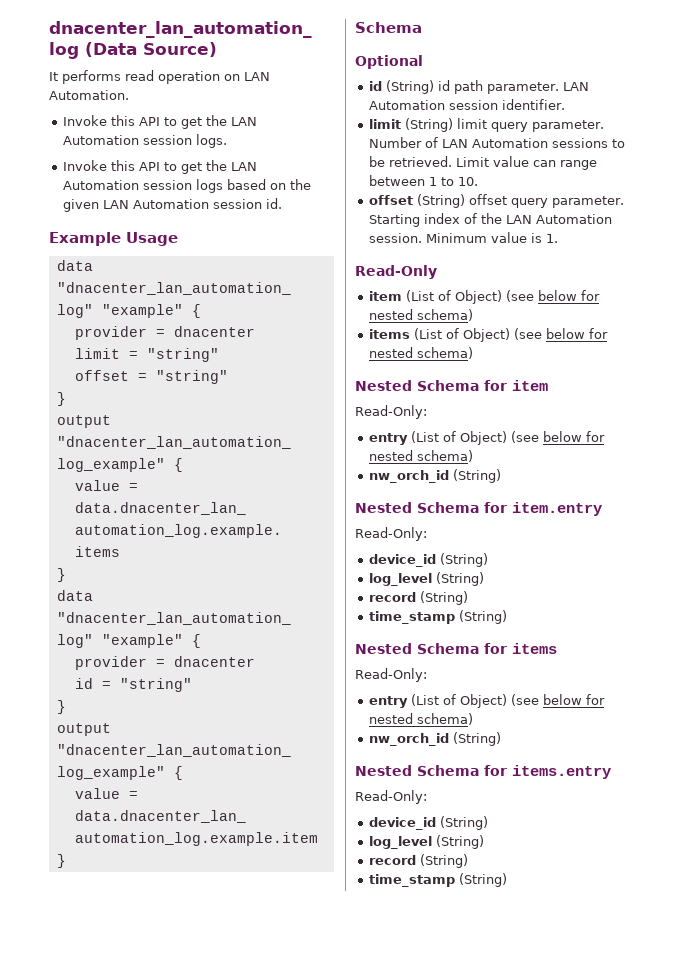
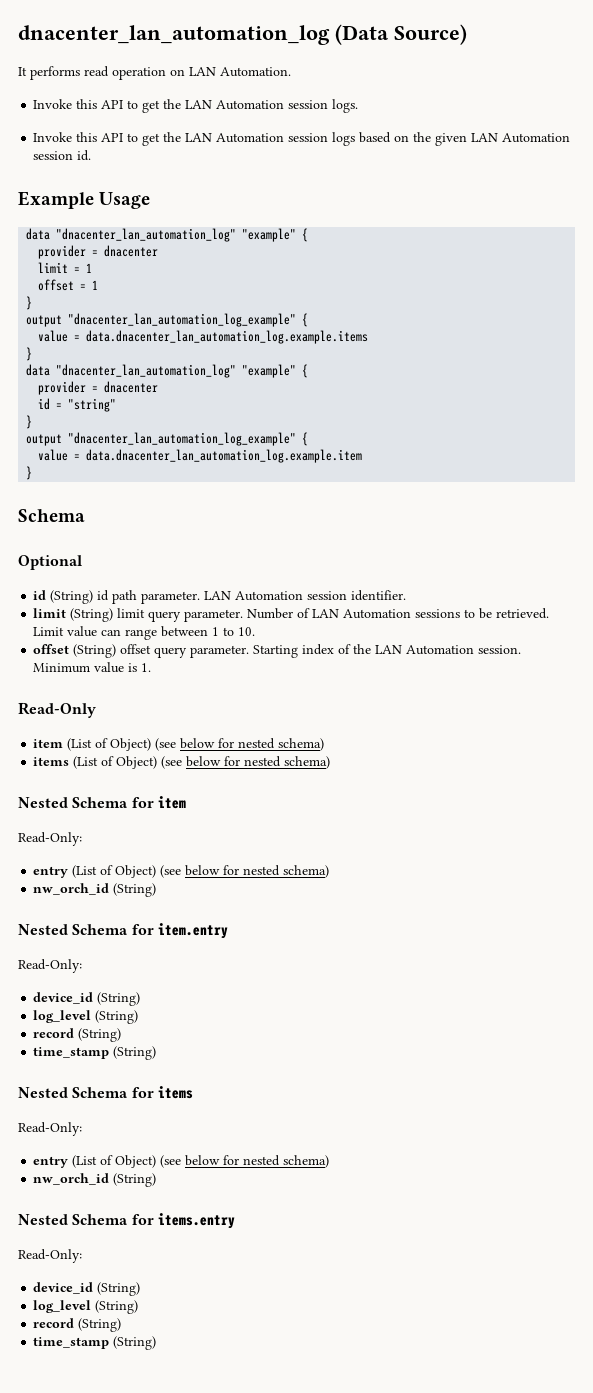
[146,348,219,362] "string" -> [86,263,93,273] 1
[155,370,228,384] "string" -> [92,280,99,290] 1

